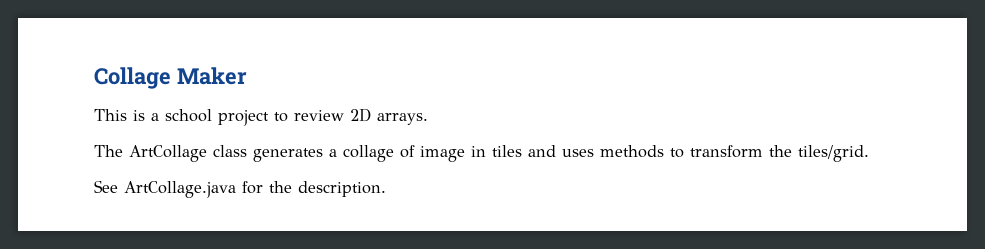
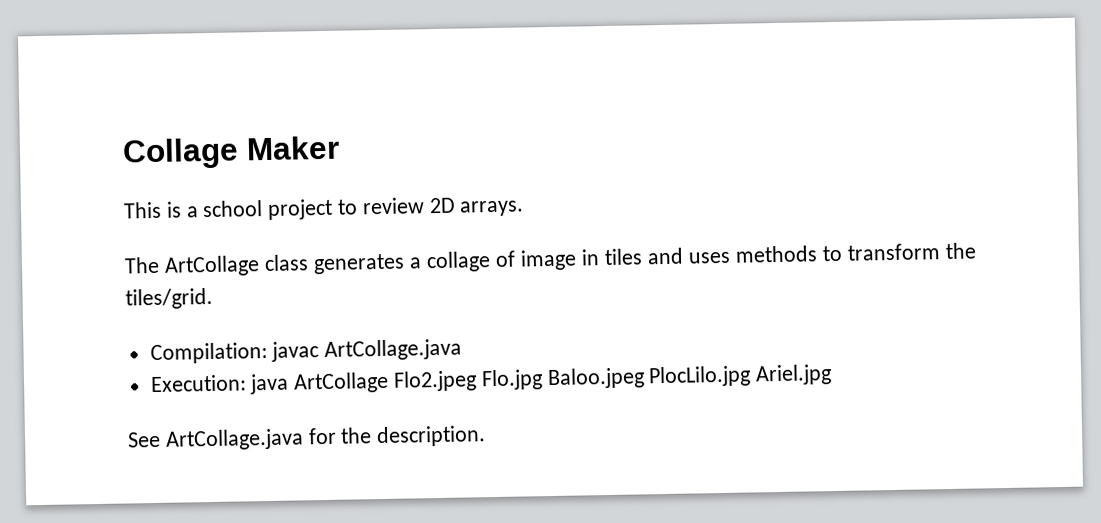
(869, 153) none -> [149,338,463,365] [149,364,833,395] // Compilation: javac ArtCollage.java // Execution: java ArtCollage Flo2.jpeg Flo.jpg Baloo.jpeg PlocLilo.jpg Ariel.jpg

